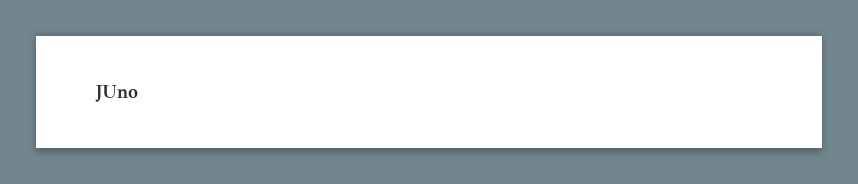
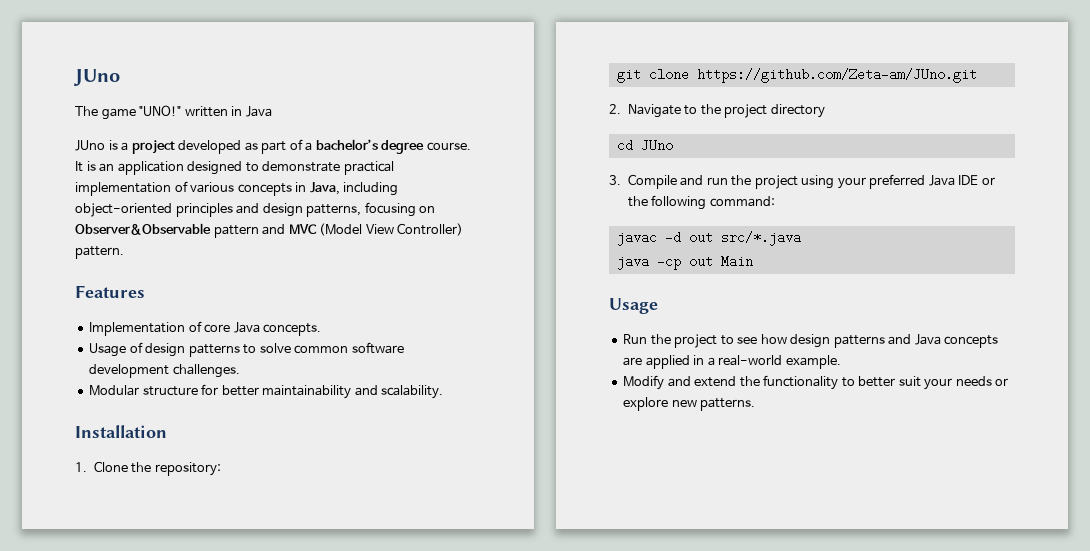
[95,85,138,102] JUno -> [73,69,120,86] [75,105,272,120] [75,139,471,154] [75,161,394,175] [75,181,399,196] [75,202,436,217] [75,223,464,238] [75,246,124,259] [75,285,145,298] [89,321,322,336] [89,342,404,357] [89,364,240,378] [89,384,444,399] [75,425,167,438] [75,461,221,476] [616,68,977,83] [609,104,825,118] [616,139,673,152] [609,174,995,189] [627,195,775,210] [616,231,801,246] [616,255,753,270] [609,298,658,314] [623,334,999,348] [623,355,841,369] [623,375,1009,390] [623,397,756,411] JUno // The game "UNO!" written in Java // JUno is a project developed as part of a bachelor’s degree course. It is an application designed to demonstrate practical implementation of various concepts in Java, including object-oriented principles and design patterns, focusing on Observer&Observable pattern and MVC (Model View Controller) pattern. // Features // Implementation of core Java concepts. // Usage of design patterns to solve common software development challenges. // Modular structure for better maintainability and scalability. // Installation // 1. Clone the repository: // git clone https://github.com/Zeta-am/JUno.git // 2. Navigate to the project directory // cd JUno // 3. Compile and run the project using your preferred Java IDE or the following command: // javac -d out src/*.java // java -cp out Main // Usage // Run the project to see how design patterns and Java concepts are applied in a real-world example. // Modify and extend the functionality to better suit your needs or explore new patterns.

